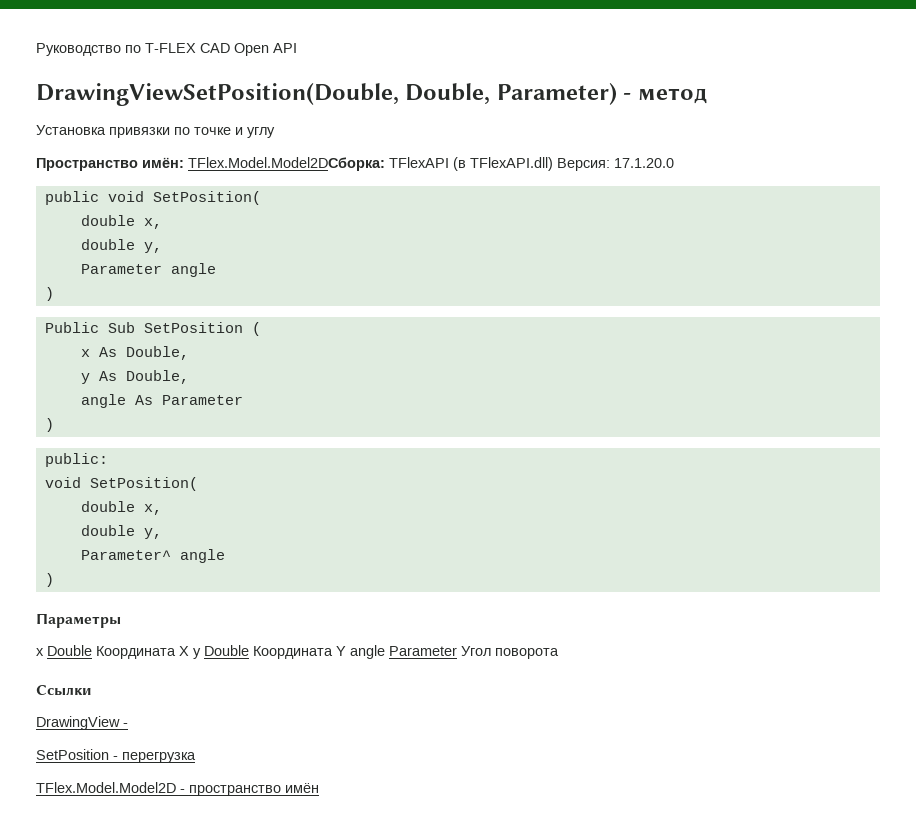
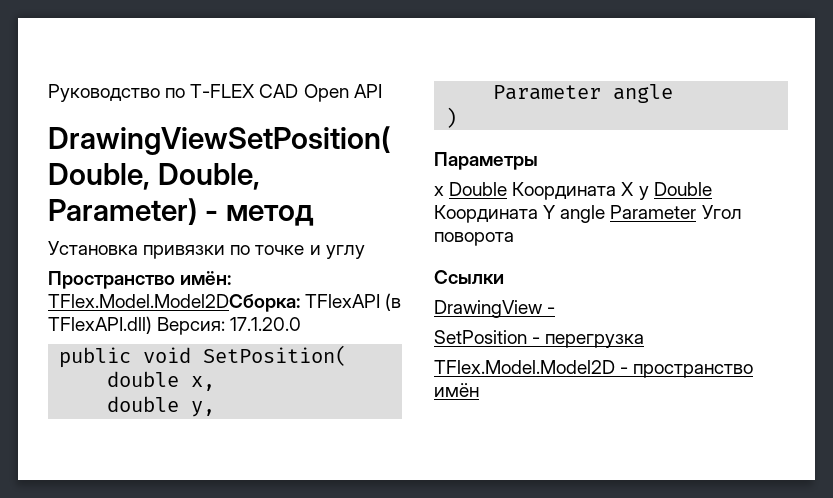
[44,322,261,336] [80,346,189,360] [80,370,189,384] [80,394,243,408] [44,418,54,432] [44,453,108,467] [44,477,198,491] [80,501,162,515] [80,525,162,539] [80,549,225,563] [44,573,54,587] // Public Sub SetPosition ( // x As Double, // y As Double, // angle As Parameter // ) // public: // void SetPosition( // double x, // double y, // Parameter^ angle // ) -> (458, 117) none

